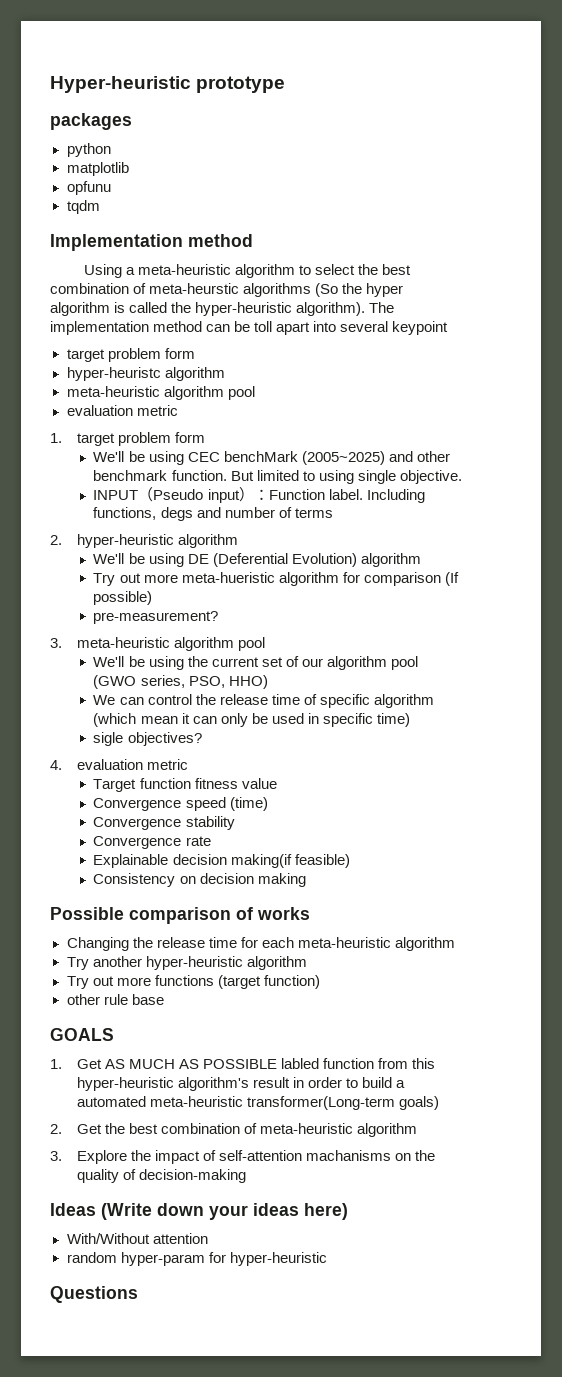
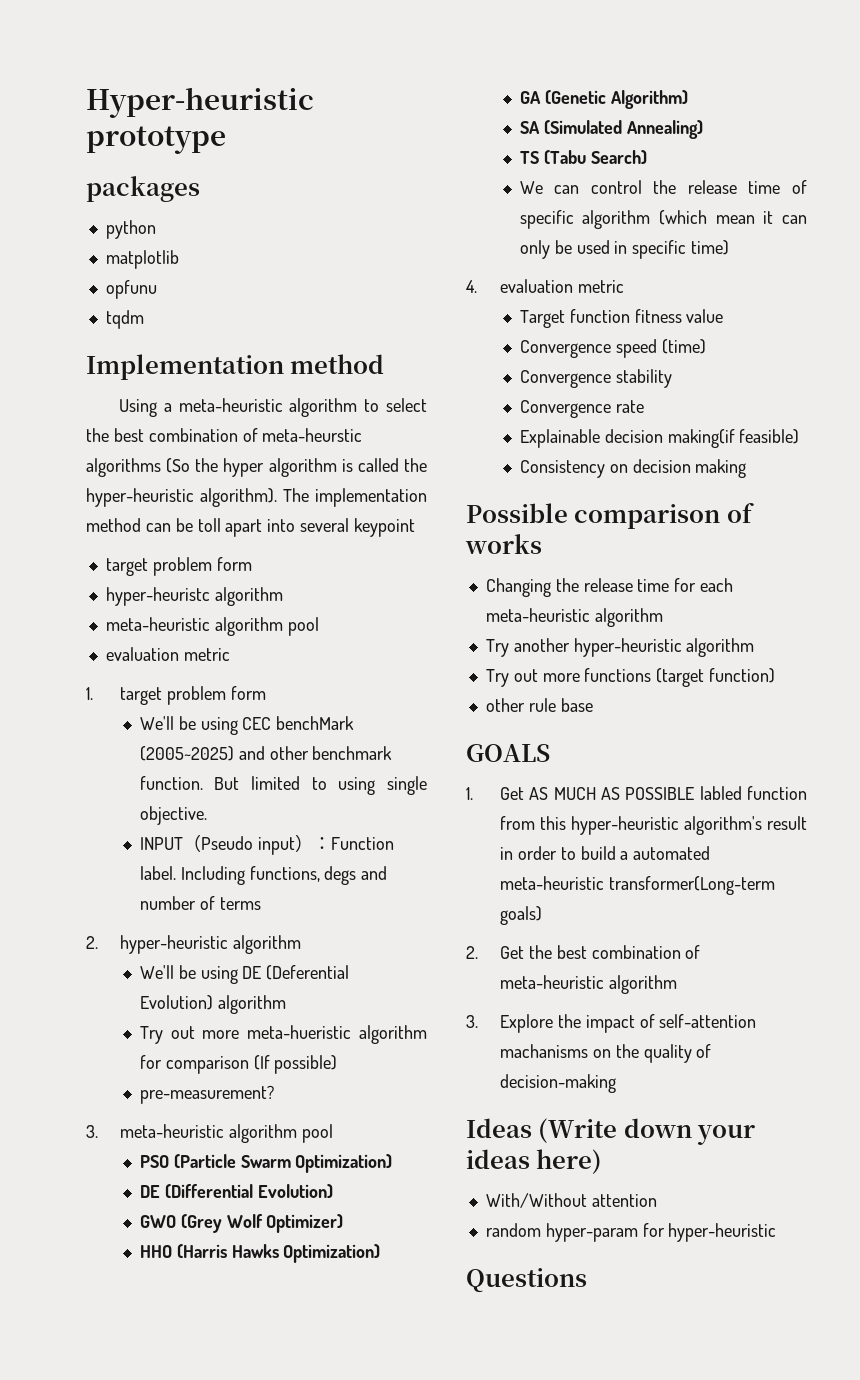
[93,656,418,670] [93,675,268,689] We'll be using the current set of our algorithm pool (GWO series, PSO, HHO) -> [139,1154,393,1173] [139,1184,333,1199] [139,1214,344,1233] [139,1244,381,1263] [519,90,688,109] [519,120,703,139] [519,150,647,165] PSO (Particle Swarm Optimization) // DE (Differential Evolution) // GWO (Grey Wolf Optimizer) // HHO (Harris Hawks Optimization) // GA (Genetic Algorithm) // SA (Simulated Annealing) // TS (Tabu Search)
[93,732,202,746] // sigle objectives? -> (730, 247) none

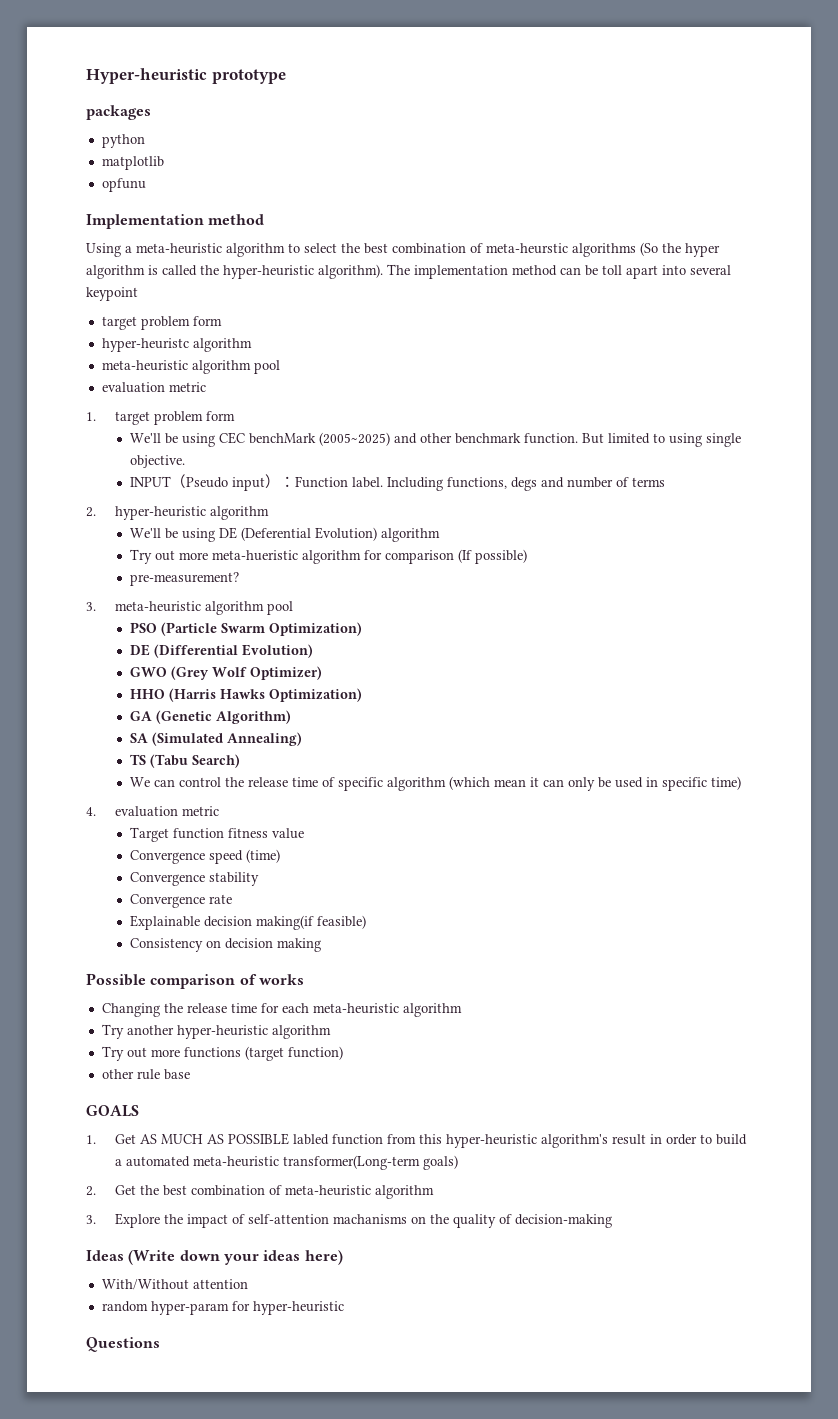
[105,310,144,329] // tqdm -> (146, 185) none

